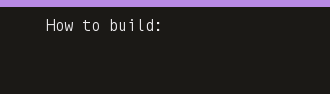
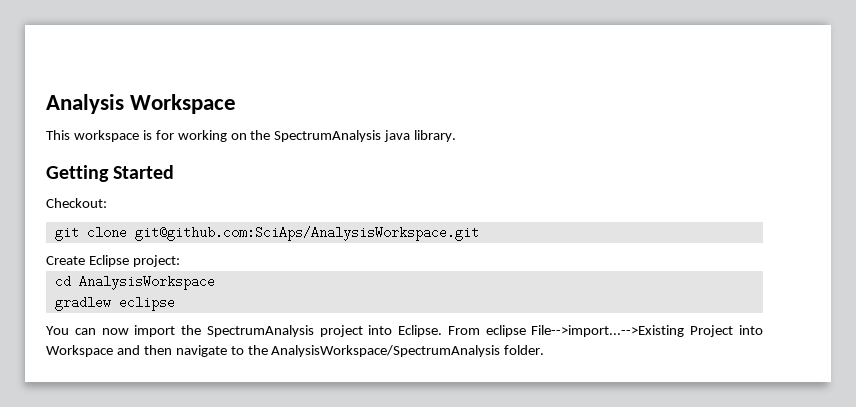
[46,19,163,31] How to build: -> [46,94,237,114] [46,130,457,142] [46,165,175,182] [46,198,107,208] [54,226,479,241] [46,255,180,267] [54,275,215,290] [54,296,175,311] [46,325,763,337] [46,345,545,357] Analysis Workspace // This workspace is for working on the SpectrumAnalysis java library. // Getting Started // Checkout: // git clone git@github.com:SciAps/AnalysisWorkspace.git // Create Eclipse project: // cd AnalysisWorkspace // gradlew eclipse // You can now import the SpectrumAnalysis project into Eclipse. From eclipse File-->import...-->Existing Project into Workspace and then navigate to the AnalysisWorkspace/SpectrumAnalysis folder.

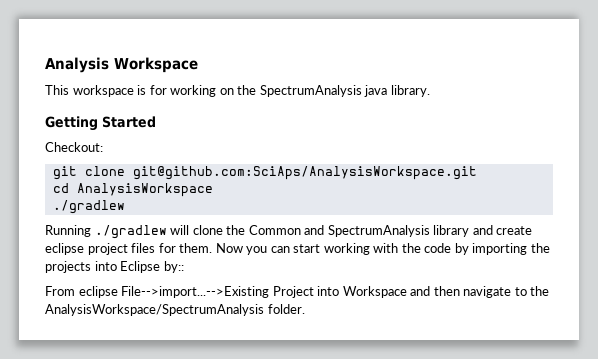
[46,255,180,267] // Create Eclipse project: -> (477, 173) none
[54,296,175,311] [46,325,443,337] gradlew eclipse // You can now import the SpectrumAnalysis project into Eclipse. -> [52,200,125,214] [45,225,533,239] [45,243,550,255] [45,261,184,273] ./gradlew // Running ./gradlew will clone the Common and SpectrumAnalysis library and create eclipse project files for them. Now you can start working with the code by importing the projects into Eclipse by:: //

